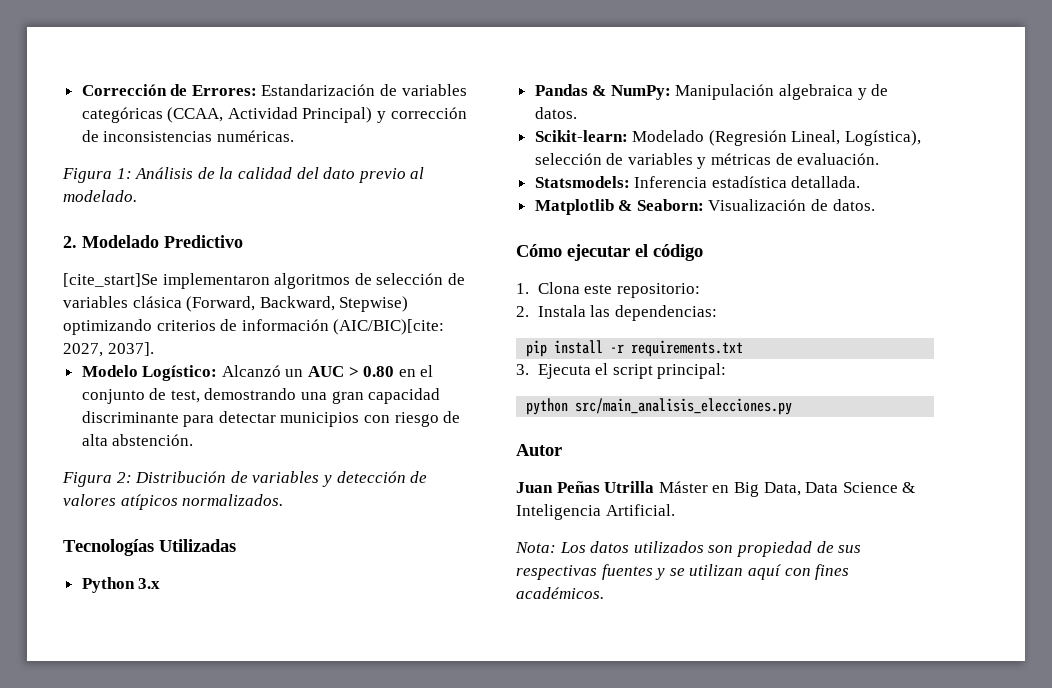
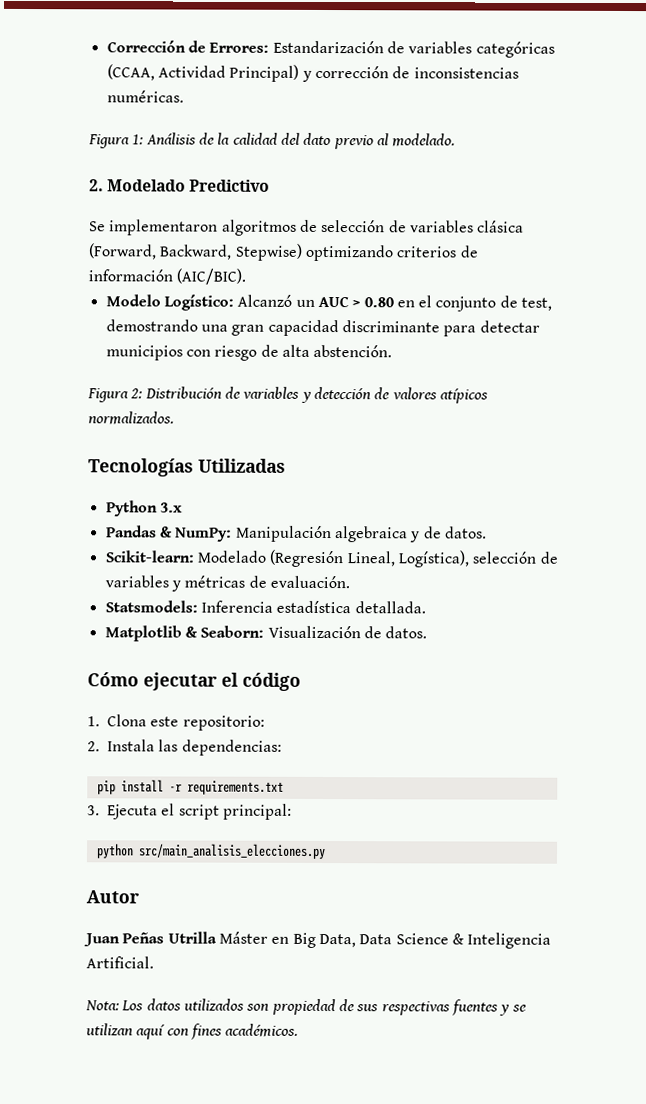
[63,273,158,287] [cite_start]Se -> [89,221,106,232] Se
[333,319,445,335] [63,342,154,357] (AIC/BIC)[cite: 2027, 2037]. -> [176,268,247,285] (AIC/BIC).

